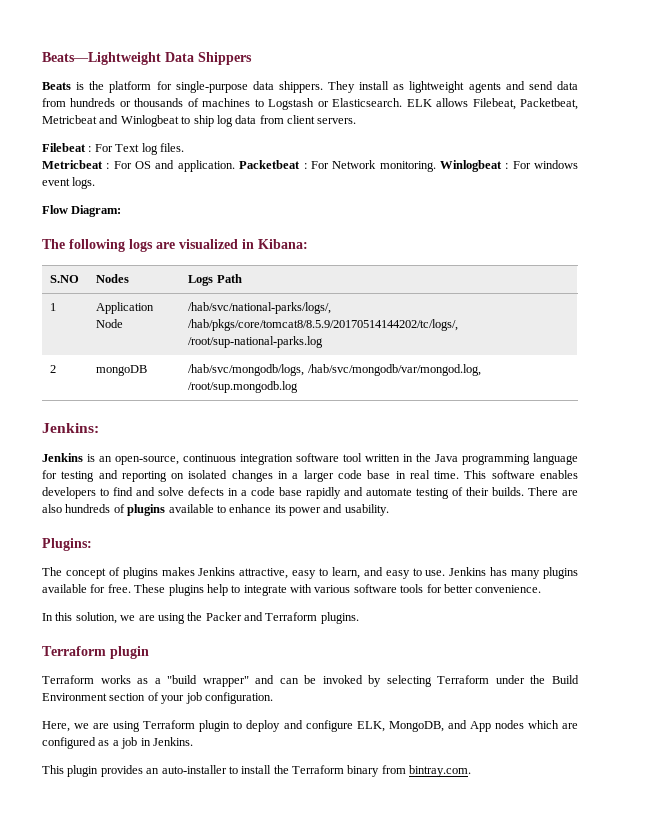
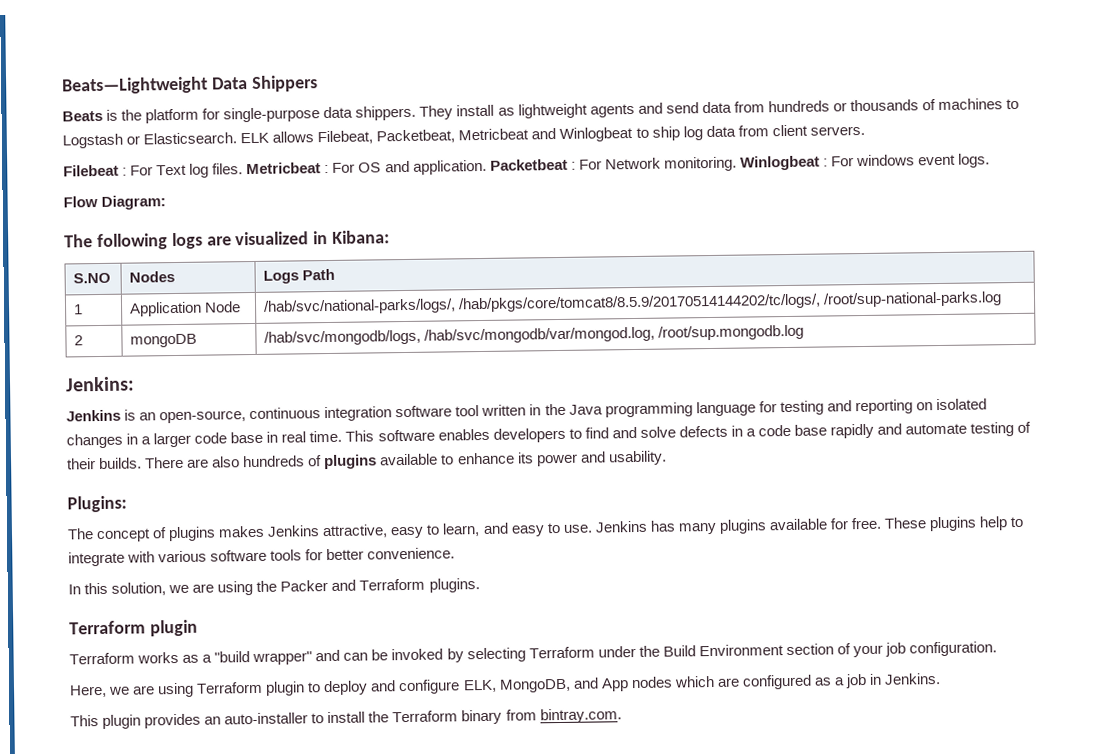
(184, 147) // -> (244, 169) none

